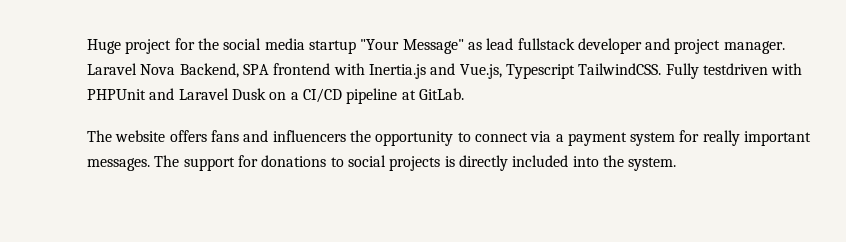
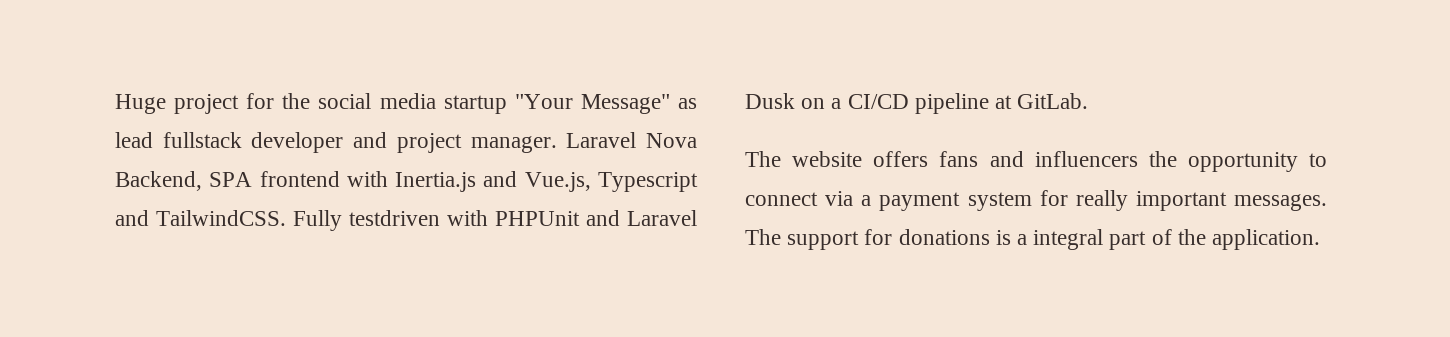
(575, 71) none -> [115,210,149,226] and
[330,155,677,171] to social projects is directly included into the system. -> [995,229,1321,250] is a integral part of the application.

